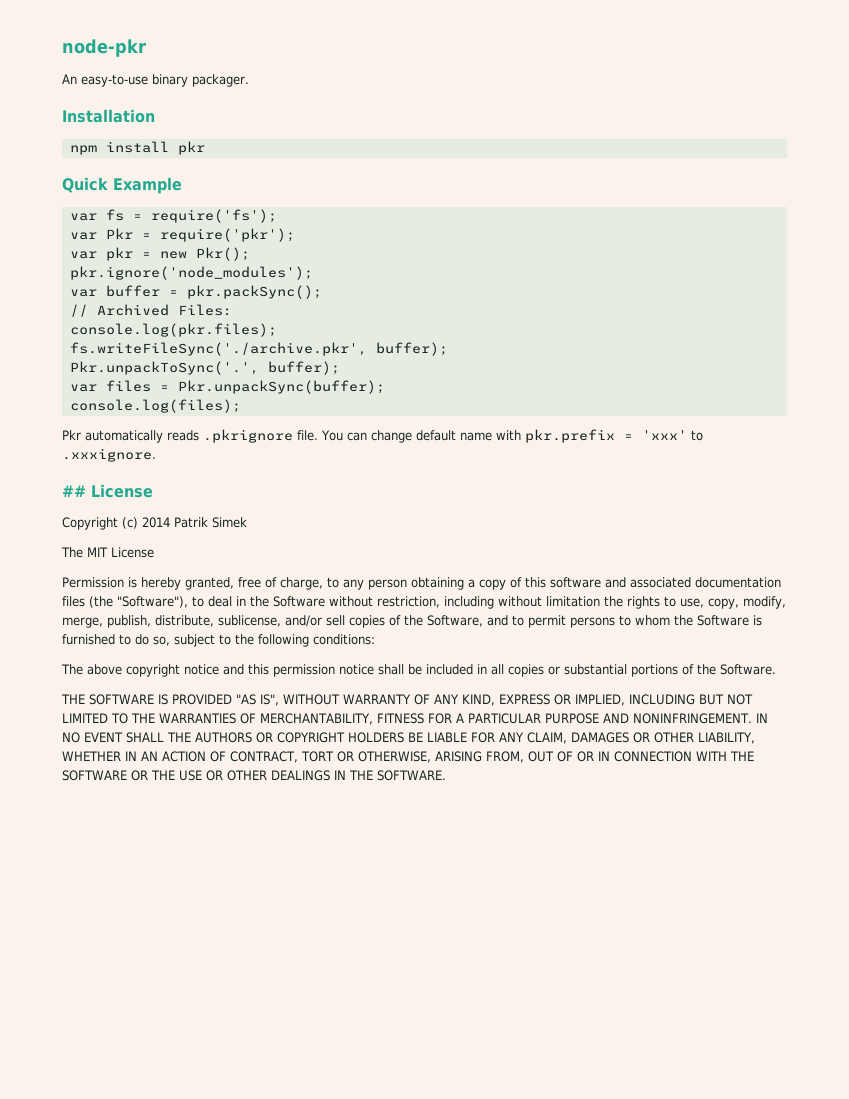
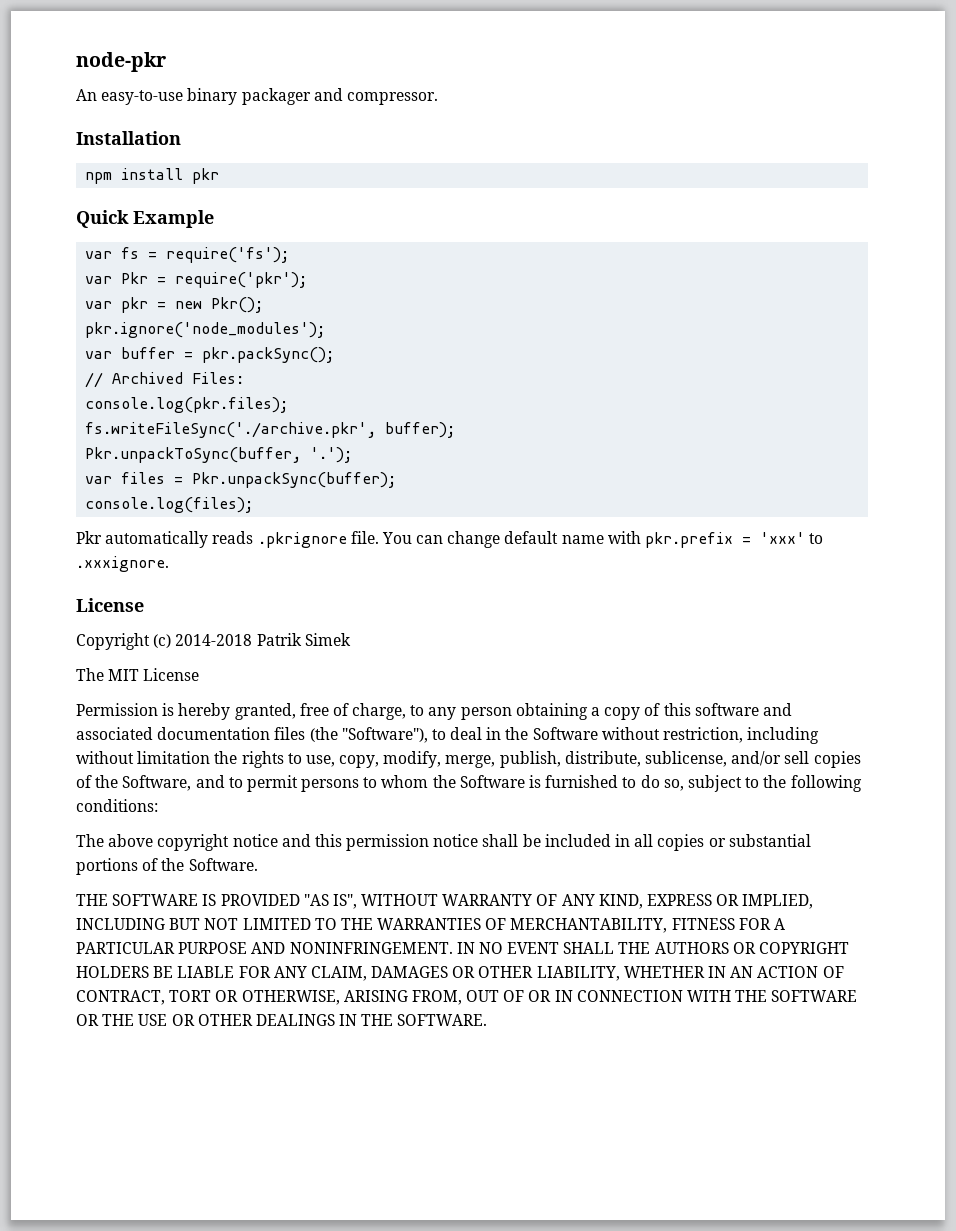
[192,74,249,87] packager. -> [241,88,438,105] packager and compressor.
[69,361,340,375] Pkr.unpackToSync('.', buffer); -> [85,447,353,463] Pkr.unpackToSync(buffer, '.');
[62,485,86,497] ## -> (169, 564) none
[142,517,170,528] 2014 -> [175,634,253,646] 2014-2018

